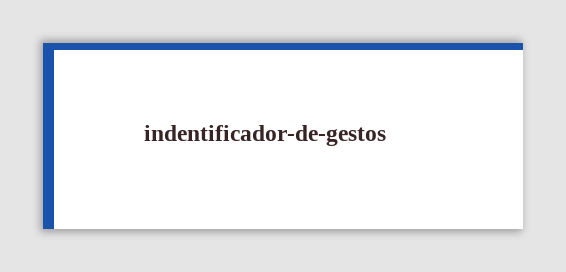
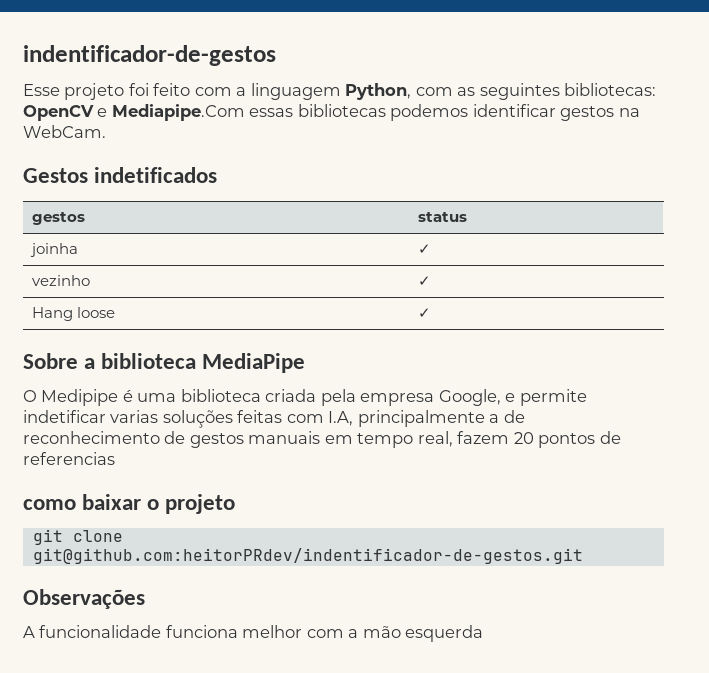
(386, 135) none -> [23,83,657,100] [23,104,640,121] [23,125,106,138] [23,167,218,183] [31,212,85,225] [417,212,467,222] [29,243,78,257] [417,244,431,254] [31,275,90,286] [417,276,431,286] [31,307,115,321] [417,308,431,318] [23,353,306,373] [23,389,587,406] [23,410,525,428] [23,431,621,448] [23,452,115,465] [23,494,236,514] [32,529,123,545] [32,548,583,564] [23,589,145,609] [23,625,484,642] // Esse projeto foi feito com a linguagem Python, com as seguintes bibliotecas: OpenCV e Mediapipe.Com essas bibliotecas podemos identificar gestos na WebCam. // Gestos indetificados // gestos | status // joinha | ✓ // vezinho | ✓ // Hang loose | ✓ // Sobre a biblioteca MediaPipe // O Medipipe é uma biblioteca criada pela empresa Google, e permite indetificar varias soluções feitas com I.A, principalmente a de reconhecimento de gestos manuais em tempo real, fazem 20 pontos de referencias // como baixar o projeto // git clone git@github.com:heitorPRdev/indentificador-de-gestos.git // Observações // A funcionalidade funciona melhor com a mão esquerda

